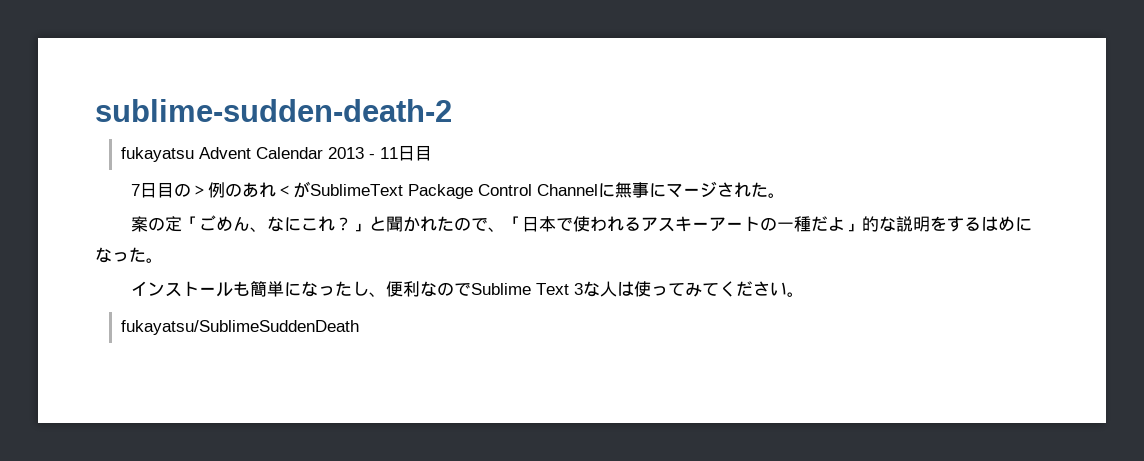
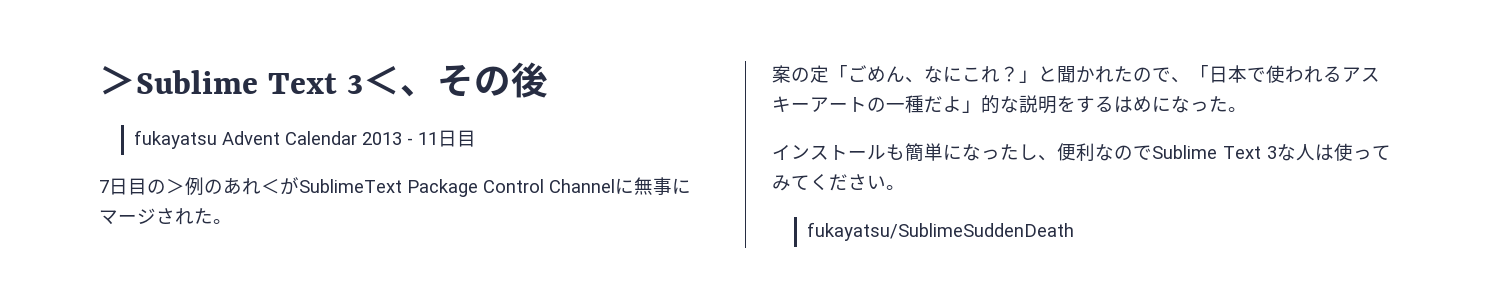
[95,99,452,122] sublime-sudden-death-2 -> [99,62,548,98] ＞Sublime Text 3＜、その後

